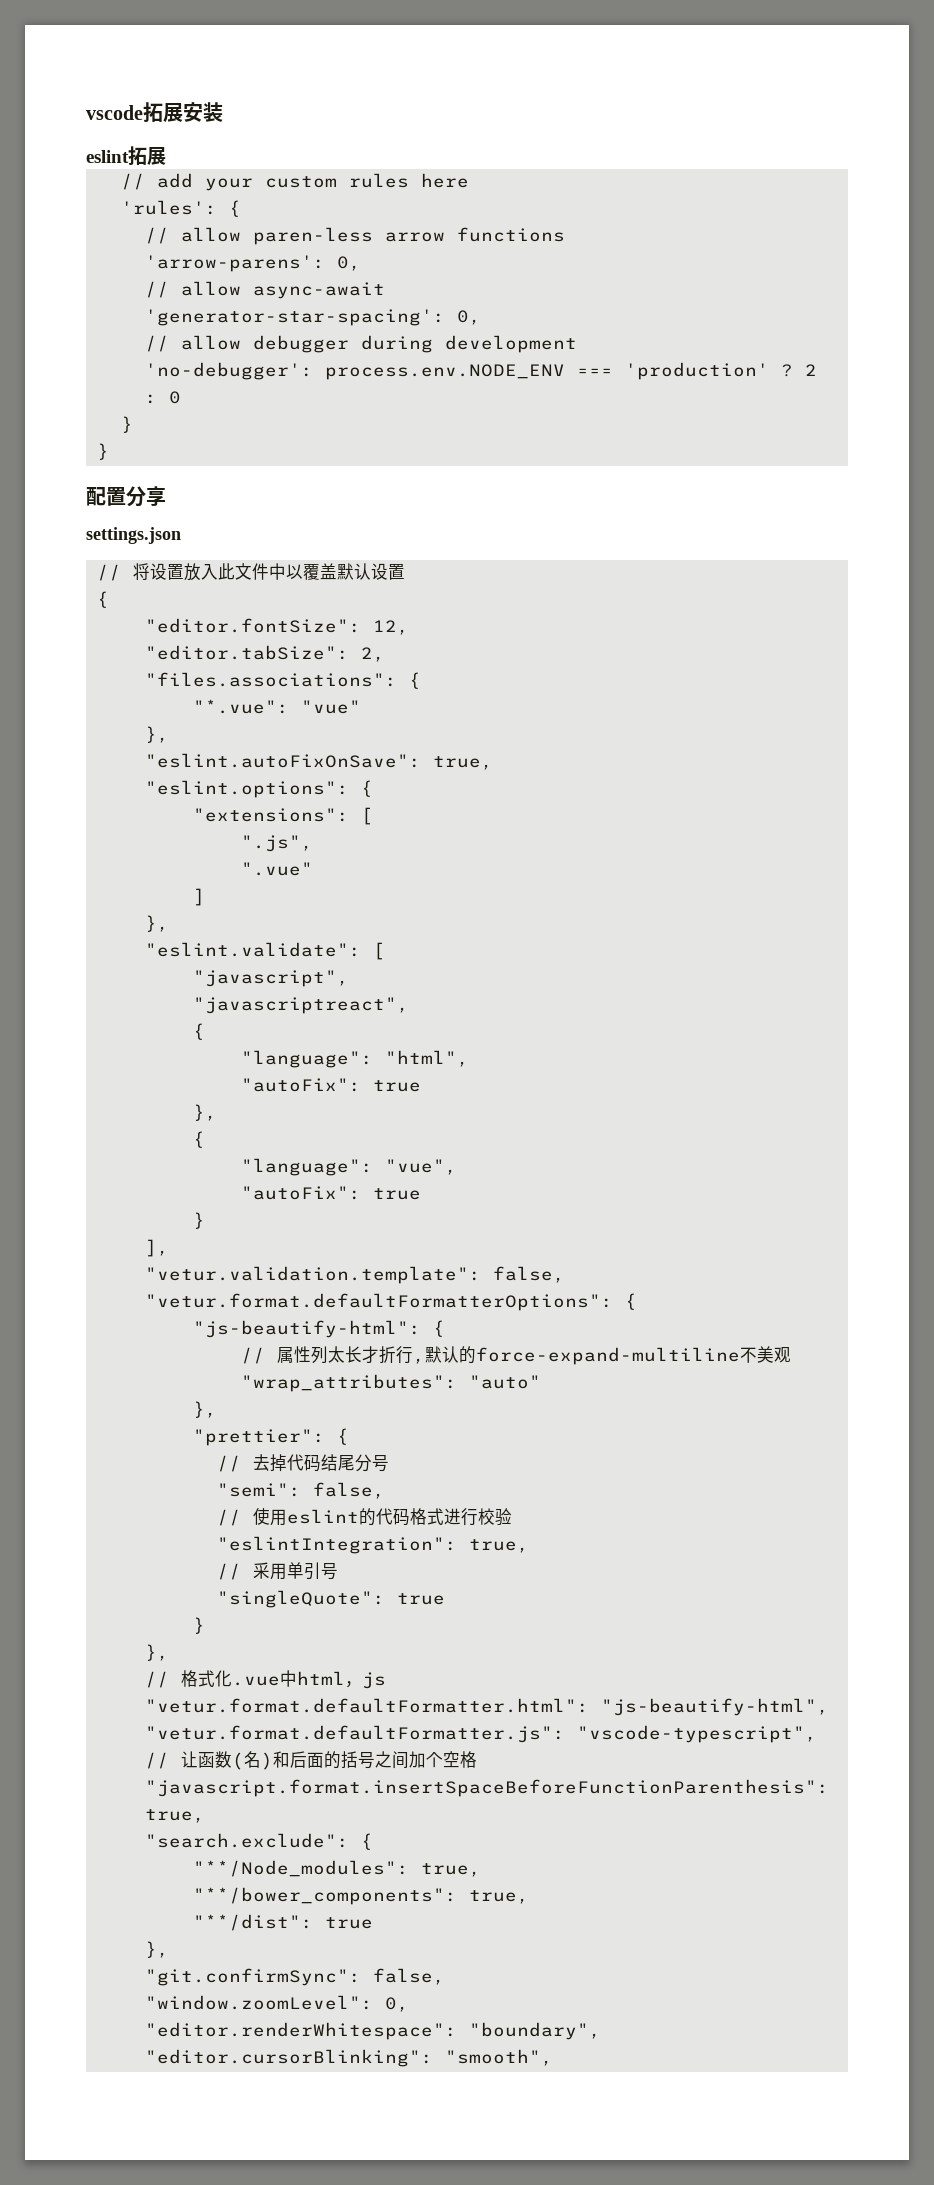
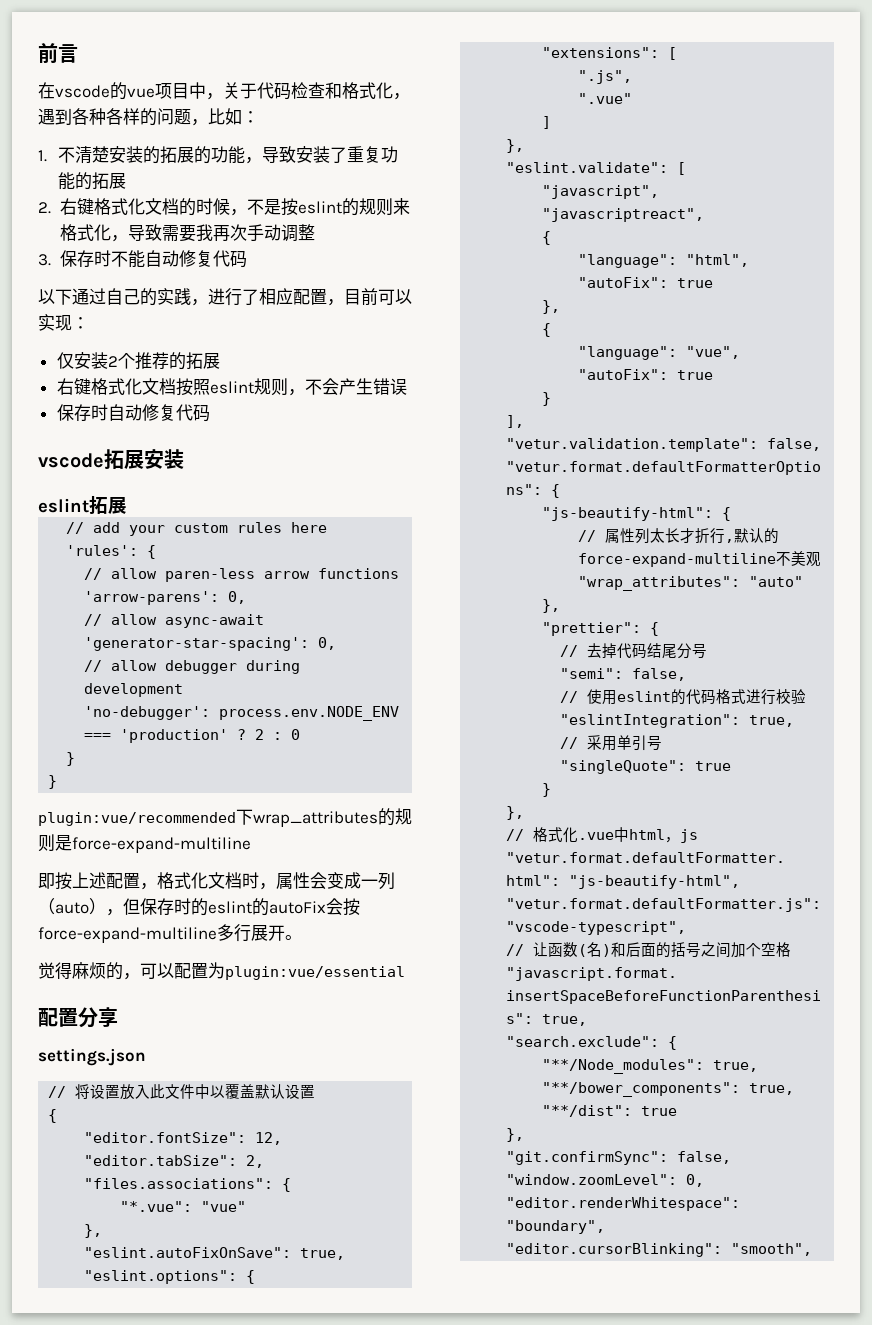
(86, 112) none -> [38,43,78,64] [38,82,410,100] [38,108,259,126] [38,146,399,164] [58,172,127,190] [38,198,410,216] [59,224,315,242] [38,250,247,268] [38,288,412,306] [38,314,89,331] [56,352,220,370] [56,378,407,396] [56,404,210,422] 前言 // 在vscode的vue项目中，关于代码检查和格式化，遇到各种各样的问题，比如： // 1.不清楚安装的拓展的功能，导致安装了重复功能的拓展 // 2.右键格式化文档的时候，不是按eslint的规则来格式化，导致需要我再次手动调整 // 3.保存时不能自动修复代码 // 以下通过自己的实践，进行了相应配置，目前可以实现： // 仅安装2个推荐的拓展 // 右键格式化文档按照eslint规则，不会产生错误 // 保存时自动修复代码 //
(109, 451) none -> [38,808,412,827] [38,834,251,853] [38,872,395,890] [38,898,360,916] [38,924,302,943] [38,962,405,980] // plugin:vue/recommended下wrap_attributes的规则是force-expand-multiline // 即按上述配置，格式化文档时，属性会变成一列（auto），但保存时的eslint的autoFix会按force-expand-multiline多行展开。 // 觉得麻烦的，可以配置为plugin:vue/essential

